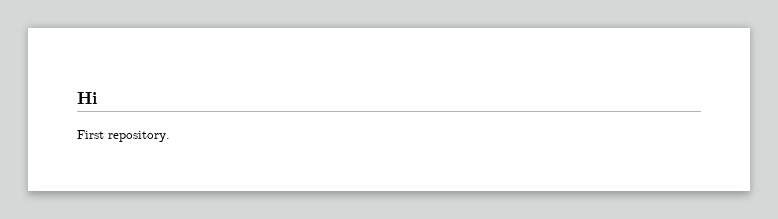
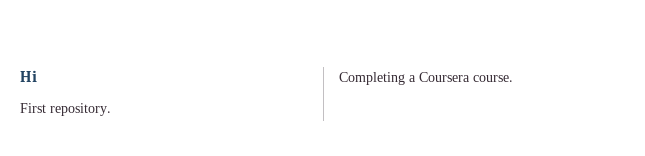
(170, 136) none -> [339,72,513,85] // Completing a Coursera course.

